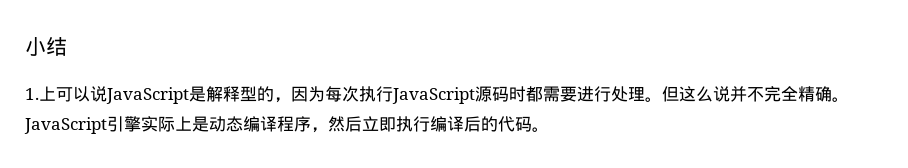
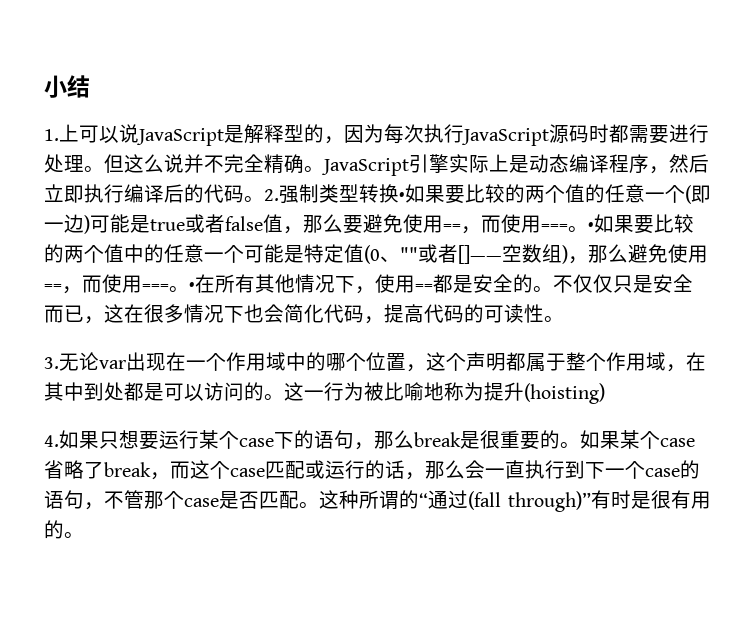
(549, 129) none -> [264,184,711,204] [44,214,694,234] [44,244,708,264] [44,274,693,294] [44,304,564,324] [44,352,706,372] [44,382,605,404] [44,430,695,450] [44,460,700,480] [44,490,711,512] [44,520,84,539] 2.强制类型转换•如果要比较的两个值的任意一个(即一边)可能是true或者false值，那么要避免使用==，而使用===。•如果要比较的两个值中的任意一个可能是特定值(0、""或者[]——空数组)，那么避免使用==，而使用===。•在所有其他情况下，使用==都是安全的。不仅仅只是安全而已，这在很多情况下也会简化代码，提高代码的可读性。 // 3.无论var出现在一个作用域中的哪个位置，这个声明都属于整个作用域，在其中到处都是可以访问的。这一行为被比喻地称为提升(hoisting) // 4.如果只想要运行某个case下的语句，那么break是很重要的。如果某个case省略了break，而这个case匹配或运行的话，那么会一直执行到下一个case的语句，不管那个case是否匹配。这种所谓的“通过(fall through)”有时是很有用的。

